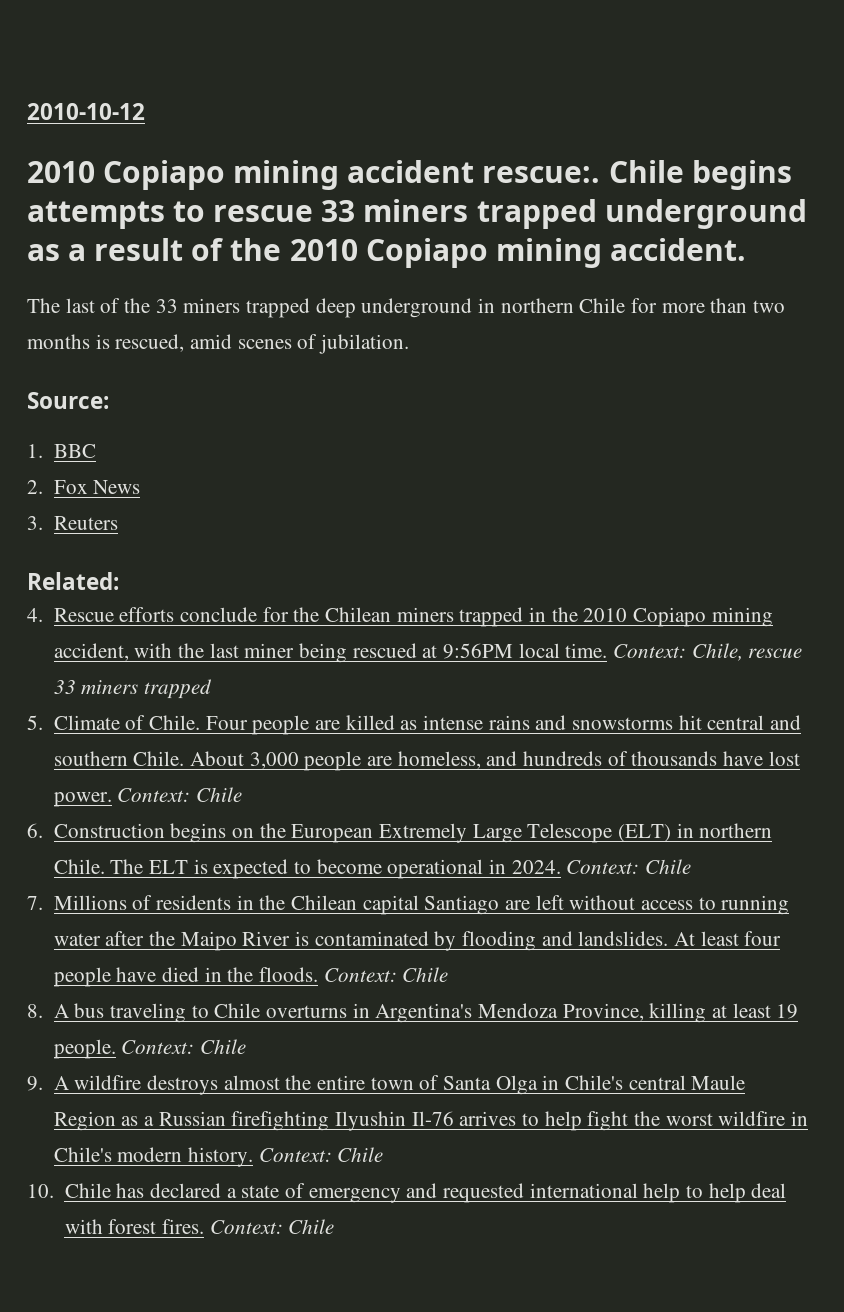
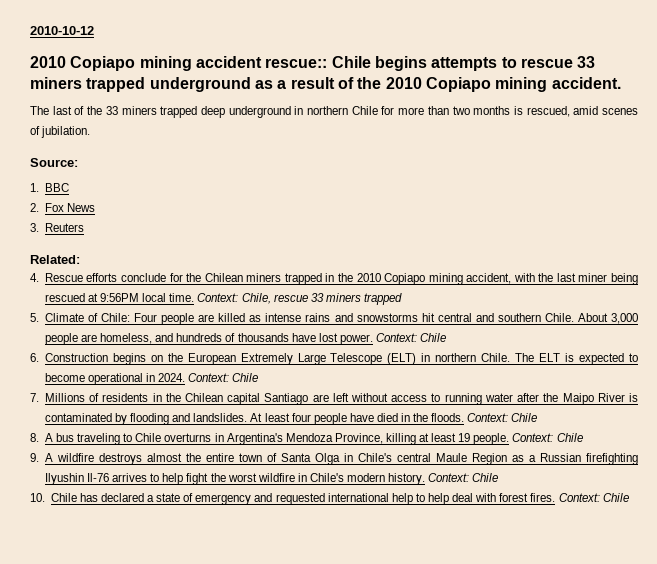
[482,166,601,183] rescue:. -> [265,58,328,68] rescue::
[148,715,200,730] Chile. -> [100,313,130,322] Chile:

